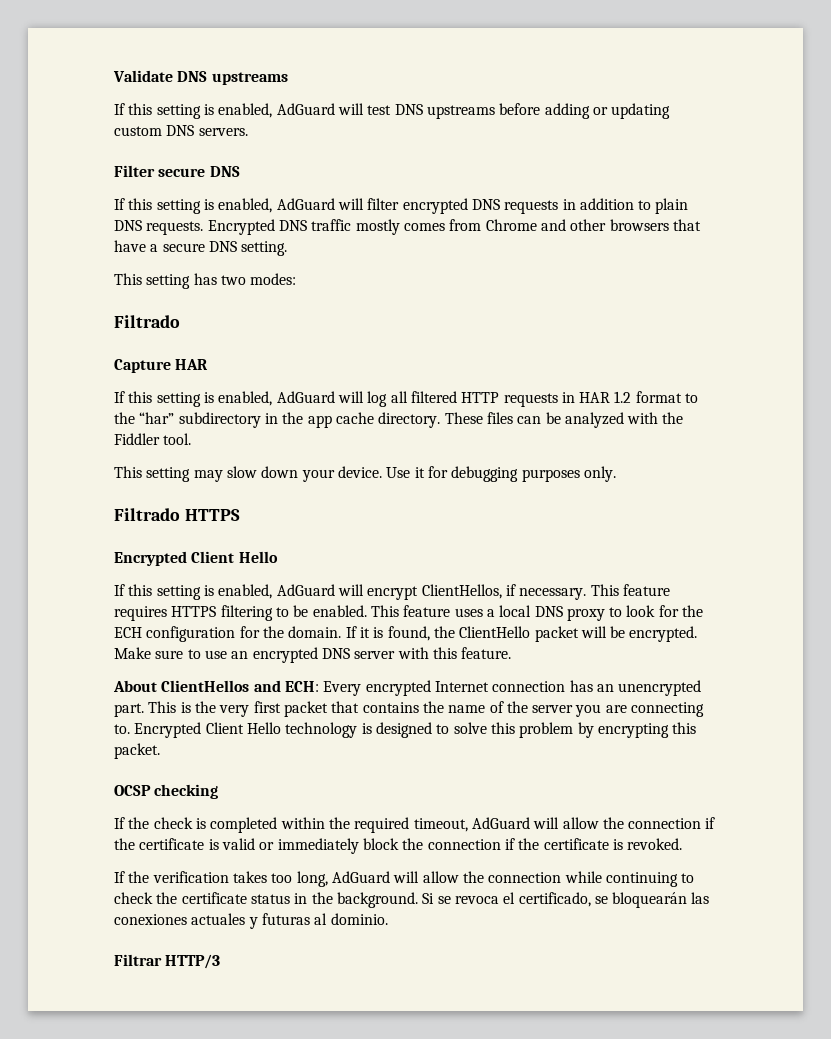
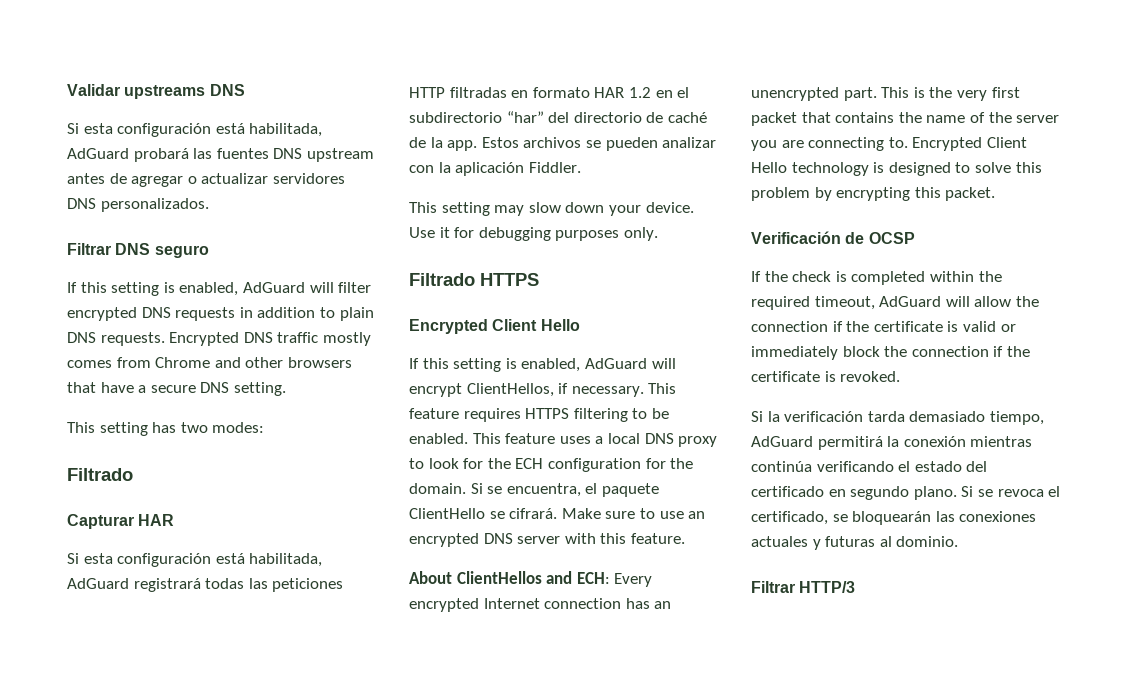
[113,70,288,85] [114,103,671,119] [114,125,248,136] [114,165,240,177] Validate DNS upstreams // If this setting is enabled, AdGuard will test DNS upstreams before adding or updating custom DNS servers. // Filter secure DNS -> [67,84,245,99] [67,123,323,137] [67,148,374,162] [67,173,345,187] [67,198,209,212] [67,243,209,258] Validar upstreams DNS // Si esta configuración está habilitada, AdGuard probará las fuentes DNS upstream antes de agregar o actualizar servidores DNS personalizados. // Filtrar DNS seguro
[114,359,171,373] Capture -> [67,514,134,529] Capturar
[114,391,699,407] [114,412,684,428] [114,433,192,445] If this setting is enabled, AdGuard will log all filtered HTTP requests in HAR 1.2 format to the “har” subdirectory in the app cache directory. These files can be analyzed with the Fiddler tool. -> [67,553,323,567] [67,578,344,592] [409,87,690,98] [409,111,707,123] [409,137,717,151] [409,162,581,176] Si esta configuración está habilitada, AdGuard registrará todas las peticiones HTTP filtradas en formato HAR 1.2 en el subdirectorio “har” del directorio de caché de la app. Estos archivos se pueden analizar con la aplicación Fiddler.
[345,626,698,642] If it is found, the ClientHello packet will be encrypted. -> [470,483,659,497] [409,508,558,519] Si se encuentra, el paquete ClientHello se cifrará.
(160, 751) none -> [751,231,865,244] Verificación de
[154,784,219,799] checking -> (915, 238) none
[114,871,695,887] [114,892,418,908] If the verification takes too long, AdGuard will allow the connection while continuing to check the certificate status in the background. -> [751,411,1044,425] [751,436,1033,450] [751,461,988,472] [751,486,957,500] Si la verificación tarda demasiado tiempo, AdGuard permitirá la conexión mientras continúa verificando el estado del certificado en segundo plano.

